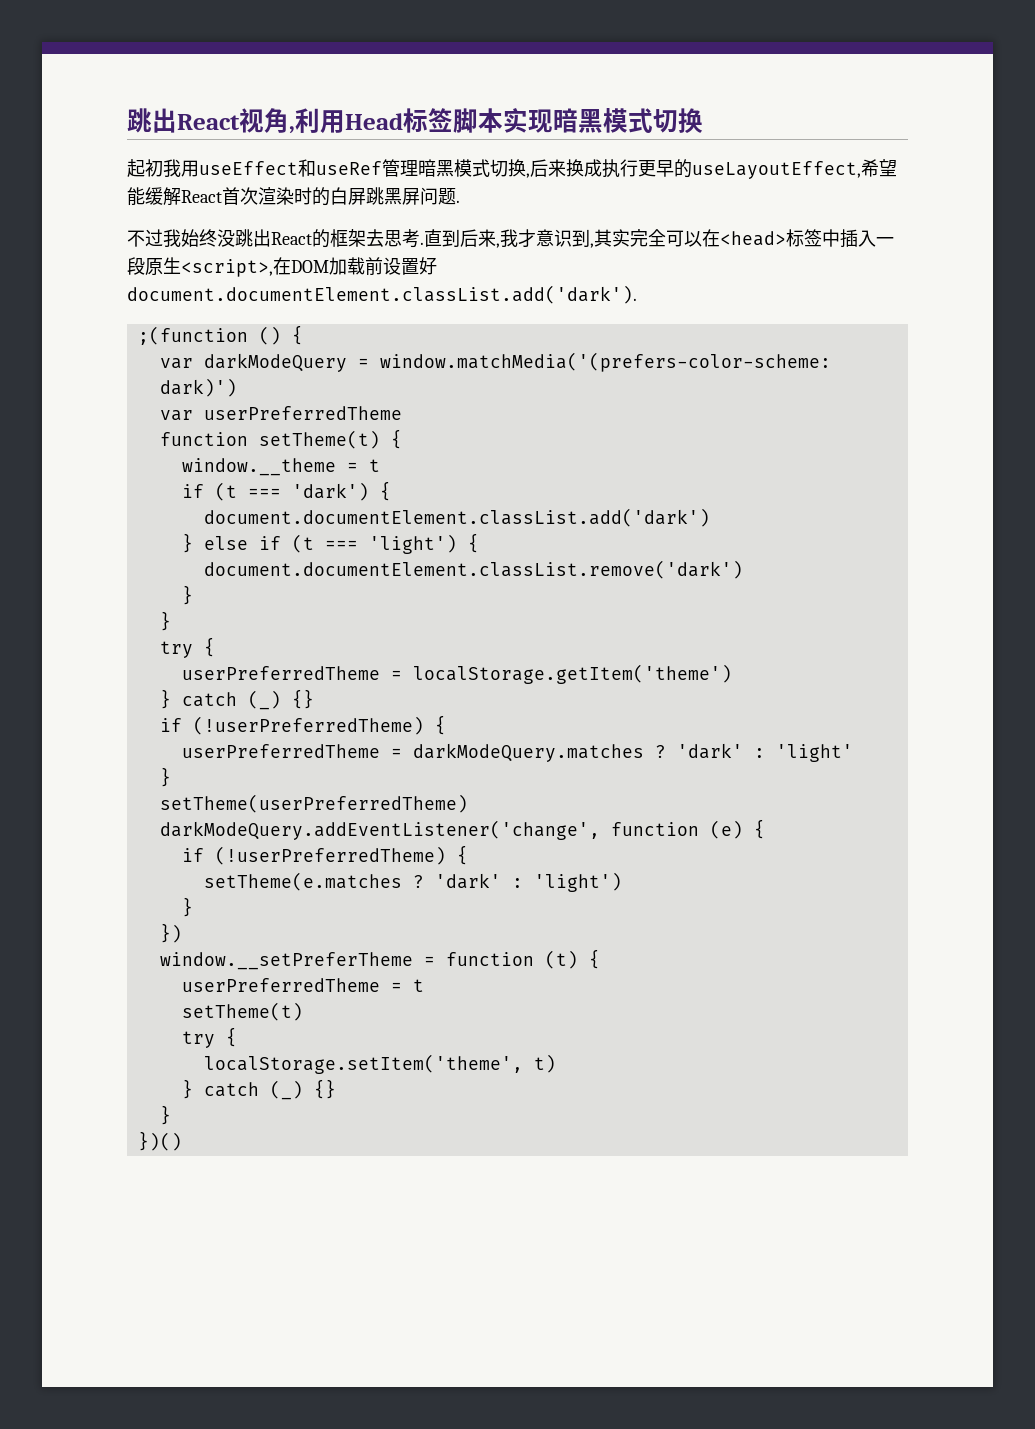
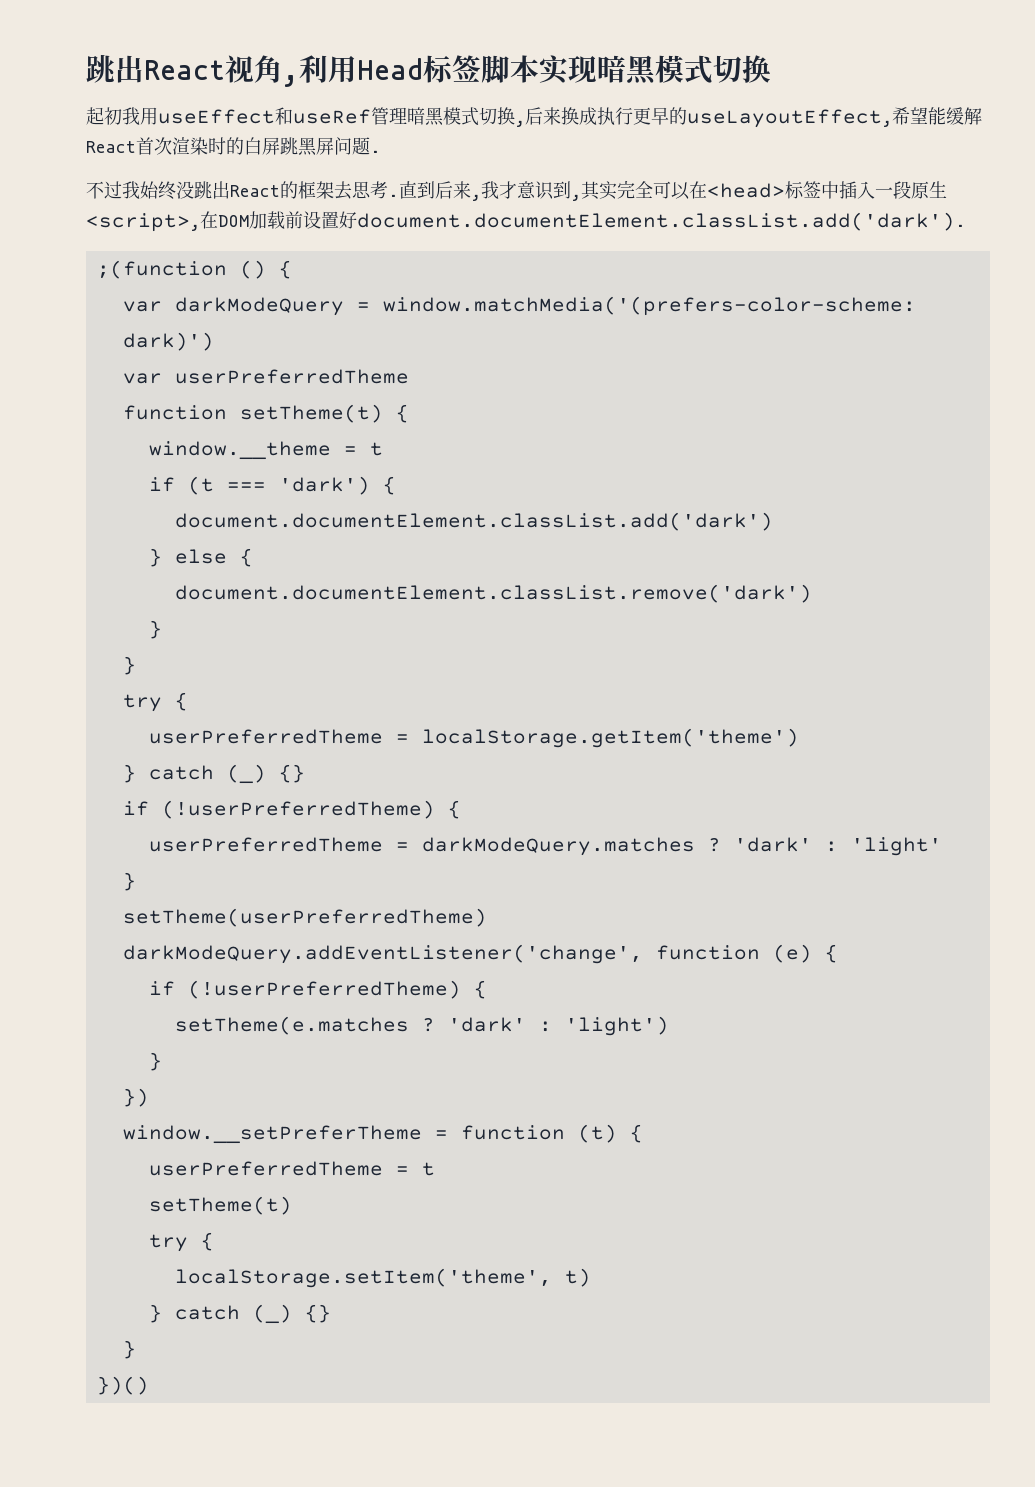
[258,534,457,554] if (t === 'light') -> (227, 556) none

